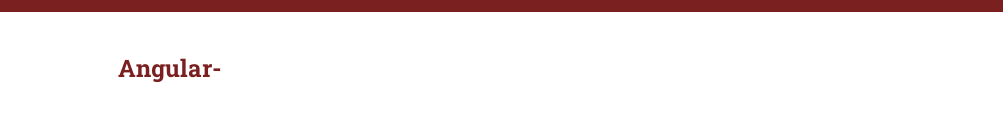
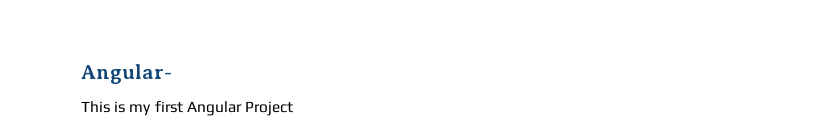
(222, 70) none -> [81,101,293,116] // This is my first Angular Project

